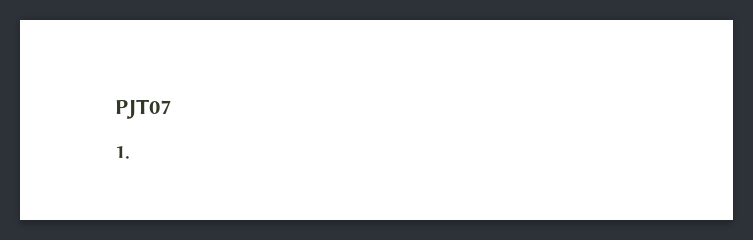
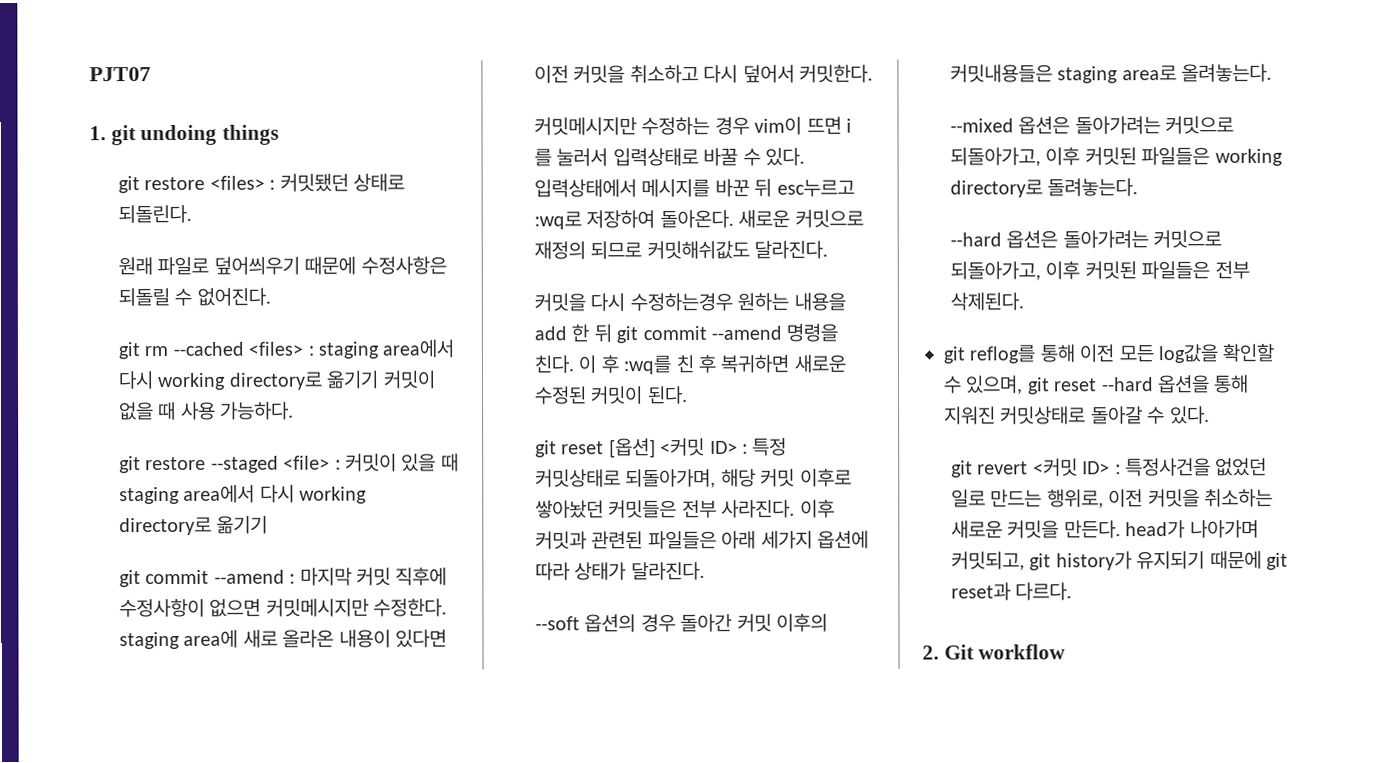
(130, 152) none -> [110,124,280,146] [118,173,406,194] [118,204,193,224] [118,256,447,276] [118,287,271,307] [118,339,455,360] [118,370,436,391] [119,401,295,421] [119,453,459,474] [119,484,368,505] [119,515,269,536] [119,567,448,588] [119,598,448,618] [119,629,448,650] [534,64,874,84] [534,116,853,136] [534,147,806,167] [534,178,855,198] [534,209,864,230] [534,240,829,260] [534,292,846,312] [534,323,839,344] [534,354,846,375] [535,386,688,405] [535,437,788,459] [535,468,852,489] [535,499,835,519] [535,530,870,550] [535,561,705,581] [535,613,829,633] [950,63,1273,84] [950,115,1235,135] [950,147,1283,167] [950,178,1139,198] [950,229,1223,249] [950,260,1250,281] [950,292,1025,311] [943,343,1275,364] [943,374,1250,395] [944,406,1210,425] [951,457,1268,478] [951,488,1274,509] [951,519,1259,539] [951,550,1289,571] [951,582,1073,601] [922,644,1067,660] git undoing things // git restore <files> : 커밋됐던 상태로 되돌린다. // 원래 파일로 덮어씌우기 때문에 수정사항은 되돌릴 수 없어진다. // git rm --cached <files> : staging area에서 다시 working directory로 옮기기 커밋이 없을 때 사용 가능하다. // git restore --staged <file> : 커밋이 있을 때 staging area에서 다시 working directory로 옮기기 // git commit --amend : 마지막 커밋 직후에 수정사항이 없으면 커밋메시지만 수정한다. staging area에 새로 올라온 내용이 있다면 이전 커밋을 취소하고 다시 덮어서 커밋한다. // 커밋메시지만 수정하는 경우 vim이 뜨면 i 를 눌러서 입력상태로 바꿀 수 있다. 입력상태에서 메시지를 바꾼 뒤 esc누르고 :wq로 저장하여 돌아온다. 새로운 커밋으로 재정의 되므로 커밋해쉬값도 달라진다. // 커밋을 다시 수정하는경우 원하는 내용을 add 한 뒤 git commit --amend 명령을 친다. 이 후 :wq를 친 후 복귀하면 새로운 수정된 커밋이 된다. // git reset [옵션] <커밋 ID> : 특정 커밋상태로 되돌아가며, 해당 커밋 이후로 쌓아놨던 커밋들은 전부 사라진다. 이후 커밋과 관련된 파일들은 아래 세가지 옵션에 따라 상태가 달라진다. // --soft 옵션의 경우 돌아간 커밋 이후의 커밋내용들은 staging area로 올려놓는다. // --mixed 옵션은 돌아가려는 커밋으로 되돌아가고, 이후 커밋된 파일들은 working directory로 돌려놓는다. // --hard 옵션은 돌아가려는 커밋으로 되돌아가고, 이후 커밋된 파일들은 전부 삭제된다. // git reflog를 통해 이전 모든 log값을 확인할 수 있으며, git reset --hard 옵션을 통해 지워진 커밋상태로 돌아갈 수 있다. // git revert <커밋 ID> : 특정사건을 없었던 일로 만드는 행위로, 이전 커밋을 취소하는 새로운 커밋을 만든다. head가 나아가며 커밋되고, git history가 유지되기 때문에 git reset과 다르다. // 2. Git workflow

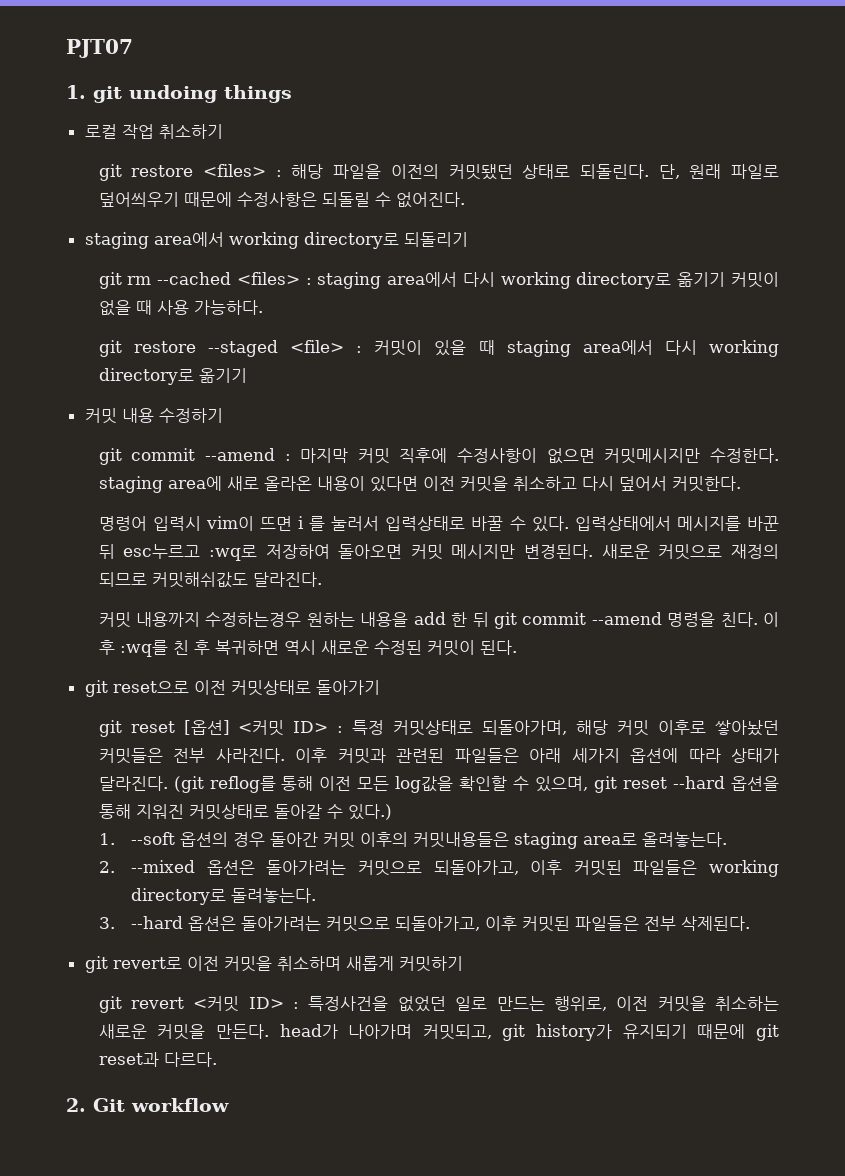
(280, 134) none -> [84,124,223,139] // 로컬 작업 취소하기
(276, 184) none -> [291,164,439,179] 해당 파일을 이전의
(193, 214) // -> [658,164,680,179] 단,
(271, 296) none -> [84,232,468,249] // staging area에서 working directory로 되돌리기
(269, 524) none -> [84,408,223,424] // 커밋 내용 수정하기
[534,116,750,136] 커밋메시지만 수정하는 경우 -> [98,516,201,531] 명령어 입력시
[659,209,734,229] 돌아온다. -> [338,544,594,560] 돌아오면 커밋 메시지만 변경된다.
[534,293,626,312] 커밋을 다시 -> [98,612,201,628] 커밋 내용까지
(790, 363) none -> [283,640,316,655] 역시
(688, 395) none -> [84,680,380,697] // git reset으로 이전 커밋상태로 돌아가기
[535,613,829,633] [950,63,1273,84] [950,115,1235,135] [950,147,1283,167] [950,178,1139,198] [950,229,1223,249] [950,260,1250,281] [950,292,1025,311] [943,346,965,364] // --soft 옵션의 경우 돌아간 커밋 이후의 커밋내용들은 staging area로 올려놓는다. // --mixed 옵션은 돌아가려는 커밋으로 되돌아가고, 이후 커밋된 파일들은 working directory로 돌려놓는다. // --hard 옵션은 돌아가려는 커밋으로 되돌아가고, 이후 커밋된 파일들은 전부 삭제된다. // git -> [173,776,204,793] (git
[1169,406,1210,425] 있다. -> [347,804,392,820] [98,832,728,849] [98,860,779,877] [131,888,317,905] [98,916,751,932] [84,956,463,973] 있다.) // 1. --soft 옵션의 경우 돌아간 커밋 이후의 커밋내용들은 staging area로 올려놓는다. // 2. --mixed 옵션은 돌아가려는 커밋으로 되돌아가고, 이후 커밋된 파일들은 working directory로 돌려놓는다. // 3. --hard 옵션은 돌아가려는 커밋으로 되돌아가고, 이후 커밋된 파일들은 전부 삭제된다. // git revert로 이전 커밋을 취소하며 새롭게 커밋하기

